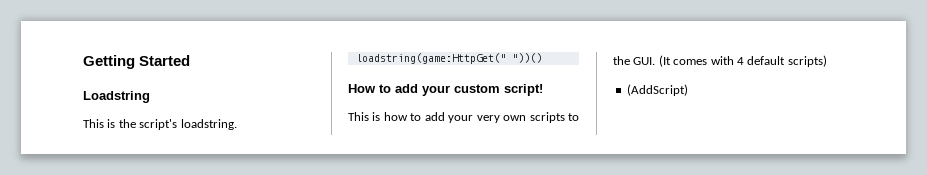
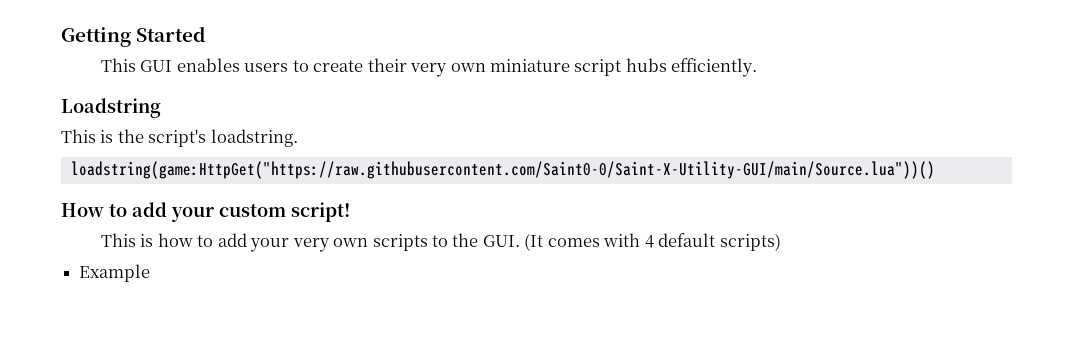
(191, 60) none -> [100,58,758,77] // This GUI enables users to create their very own miniature script hubs efficiently.
[355,53,542,64] loadstring(game:HttpGet(" "))() -> [70,161,935,179] loadstring(game:HttpGet("https://raw.githubusercontent.com/Saint0-0/Saint-X-Utility-GUI/main/Source.lua"))()
[626,84,688,96] (AddScript) -> [79,264,151,282] Example

